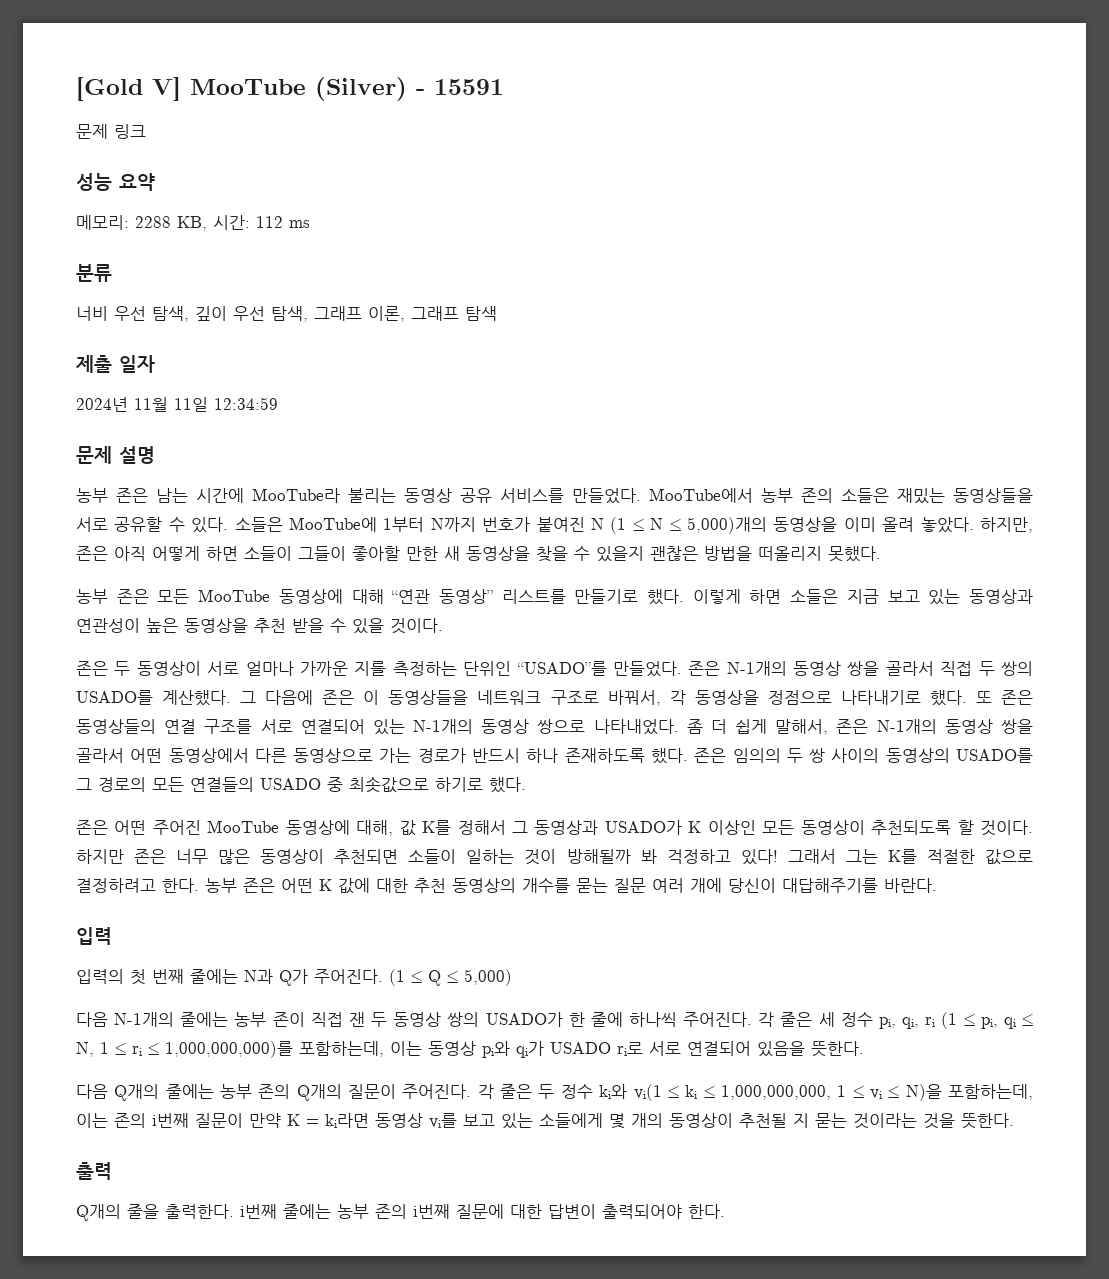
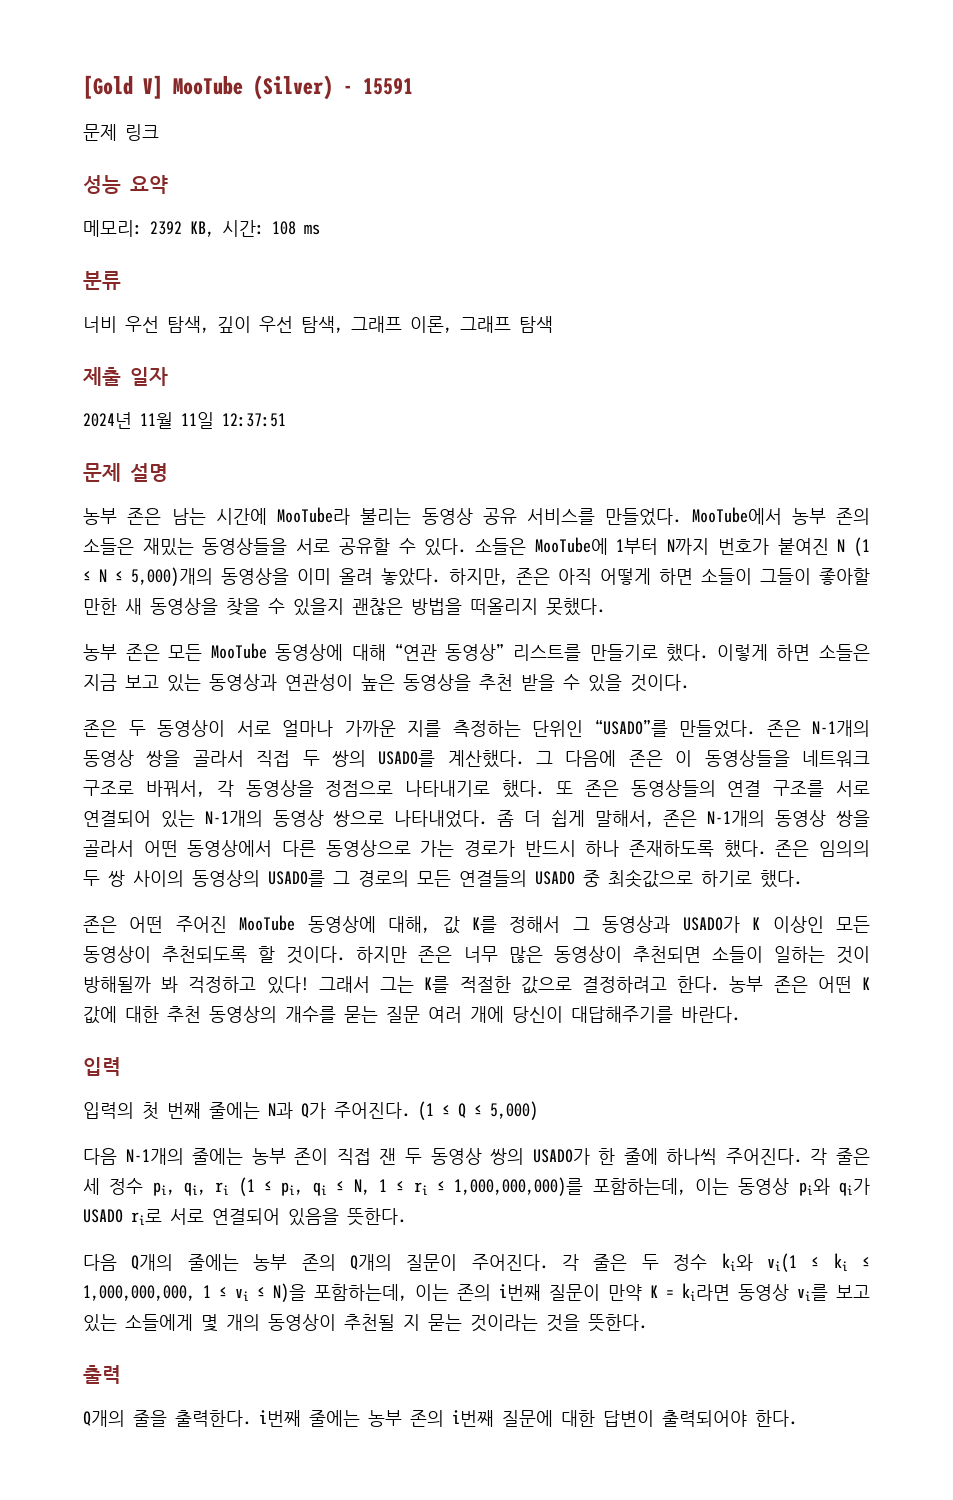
[135,216,171,228] 2288 -> [150,221,182,235] 2392
[256,216,283,228] 112 -> [272,221,296,235] 108
[214,397,278,410] 12:34:59 -> [222,413,286,427] 12:37:51

